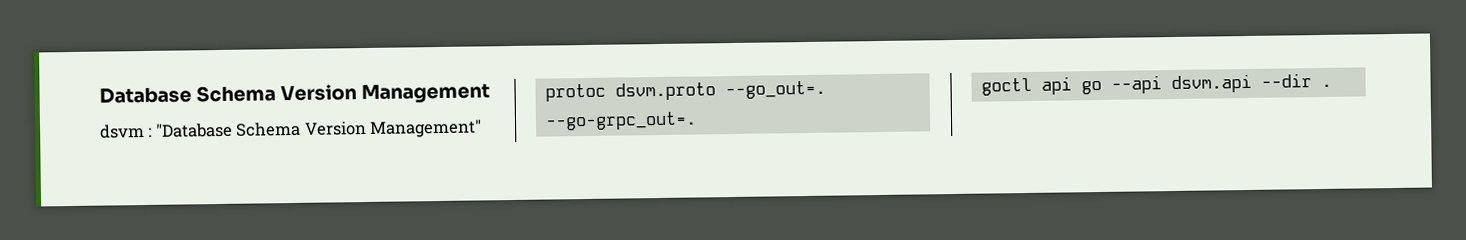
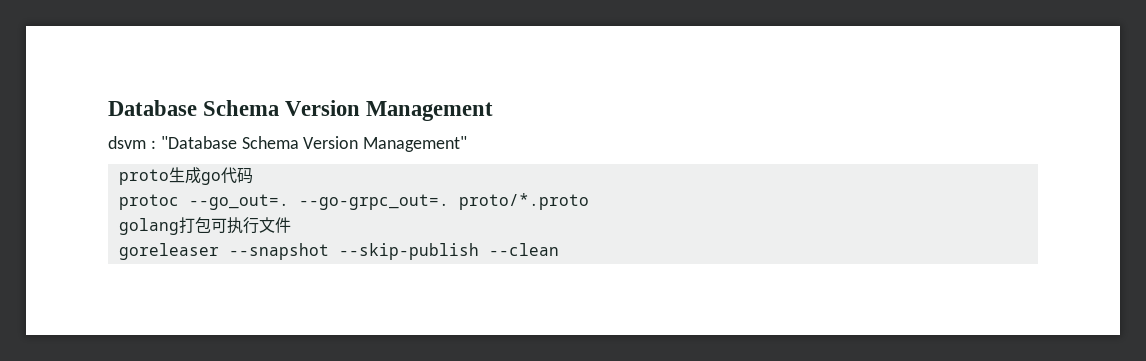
(483, 128) none -> [118,167,253,185] // proto生成go代码
[614,82,716,101] dsvm.proto -> (179, 202) none
[980,73,1332,96] // goctl api go --api dsvm.api --dir . -> [458,193,589,210] [118,217,291,235] [118,243,559,260] proto/*.proto // golang打包可执行文件 // goreleaser --snapshot --skip-publish --clean

